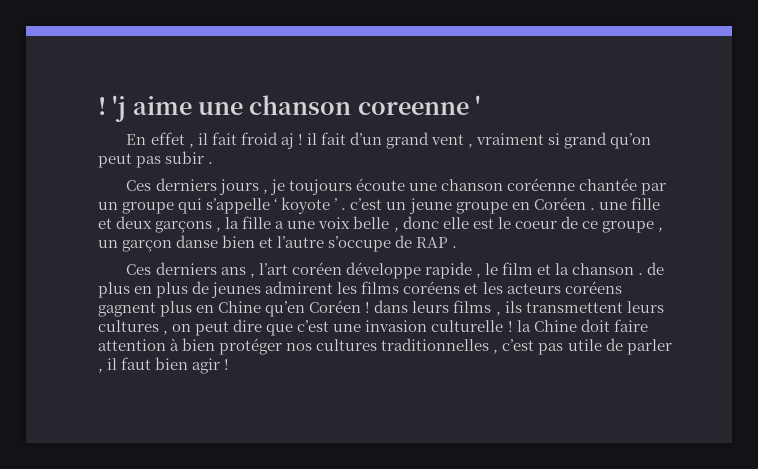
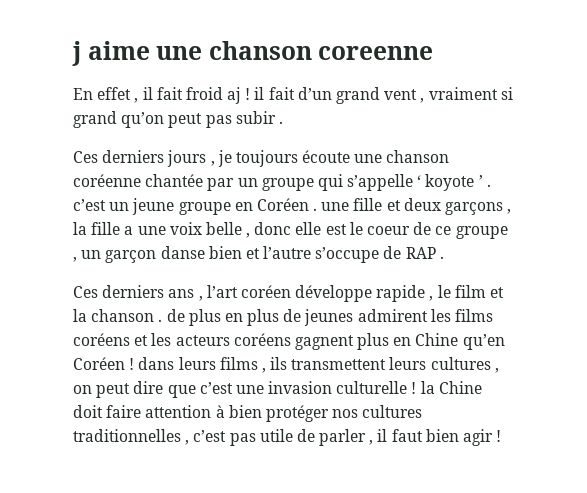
[98,95,127,122] ! 'j -> [72,41,81,66] j
[475,95,482,115] ' -> (434, 53) none

